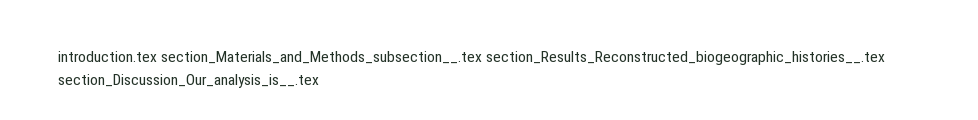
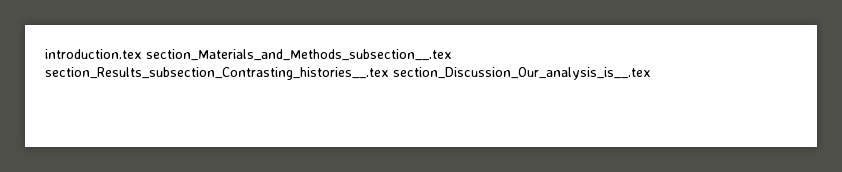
[486,51,886,65] section_Results_Reconstructed_biogeographic_histories__.tex -> [45,67,389,80] section_Results_subsection_Contrasting_histories__.tex

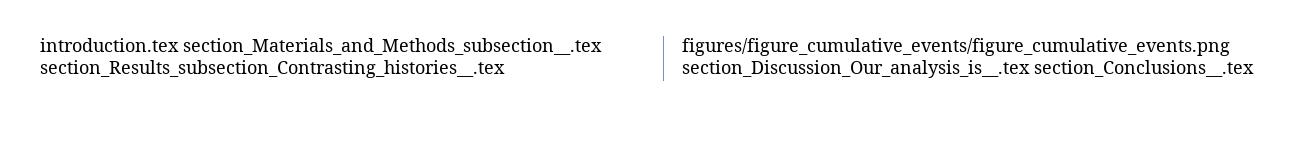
[393,67,651,80] section_Discussion_Our_analysis_is__.tex -> [682,38,1230,56] [682,60,1254,78] figures/figure_cumulative_events/figure_cumulative_events.png section_Discussion_Our_analysis_is__.tex section_Conclusions__.tex

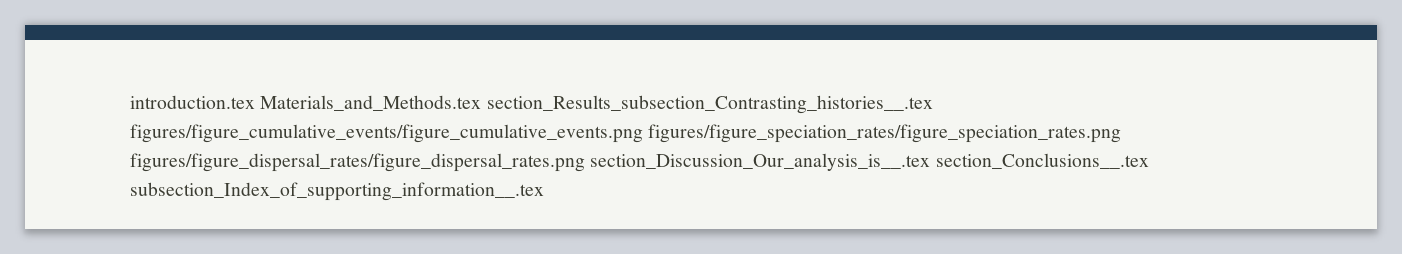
[183,38,602,55] section_Materials_and_Methods_subsection__.tex -> [260,95,482,111] Materials_and_Methods.tex
(1230, 47) none -> [648,124,1122,143] [130,153,585,172] figures/figure_speciation_rates/figure_speciation_rates.png figures/figure_dispersal_rates/figure_dispersal_rates.png
(1254, 68) none -> [130,182,544,201] subsection_Index_of_supporting_information__.tex

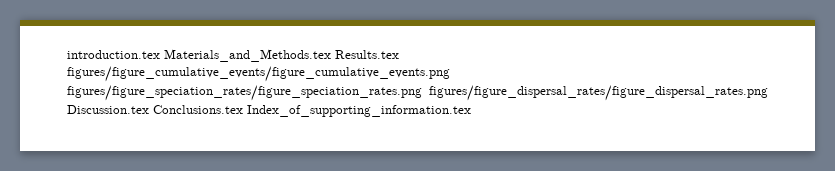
[486,95,933,114] section_Results_subsection_Contrasting_histories__.tex -> [335,50,399,59] Results.tex
[590,153,1149,171] [130,182,544,201] section_Discussion_Our_analysis_is__.tex section_Conclusions__.tex subsection_Index_of_supporting_information__.tex -> [67,105,471,117] Discussion.tex Conclusions.tex Index_of_supporting_information.tex

